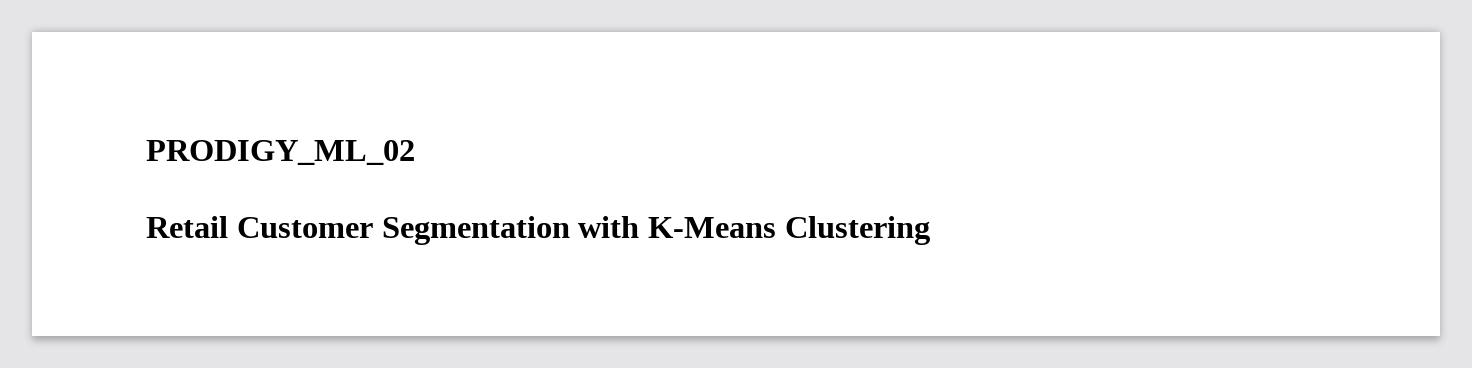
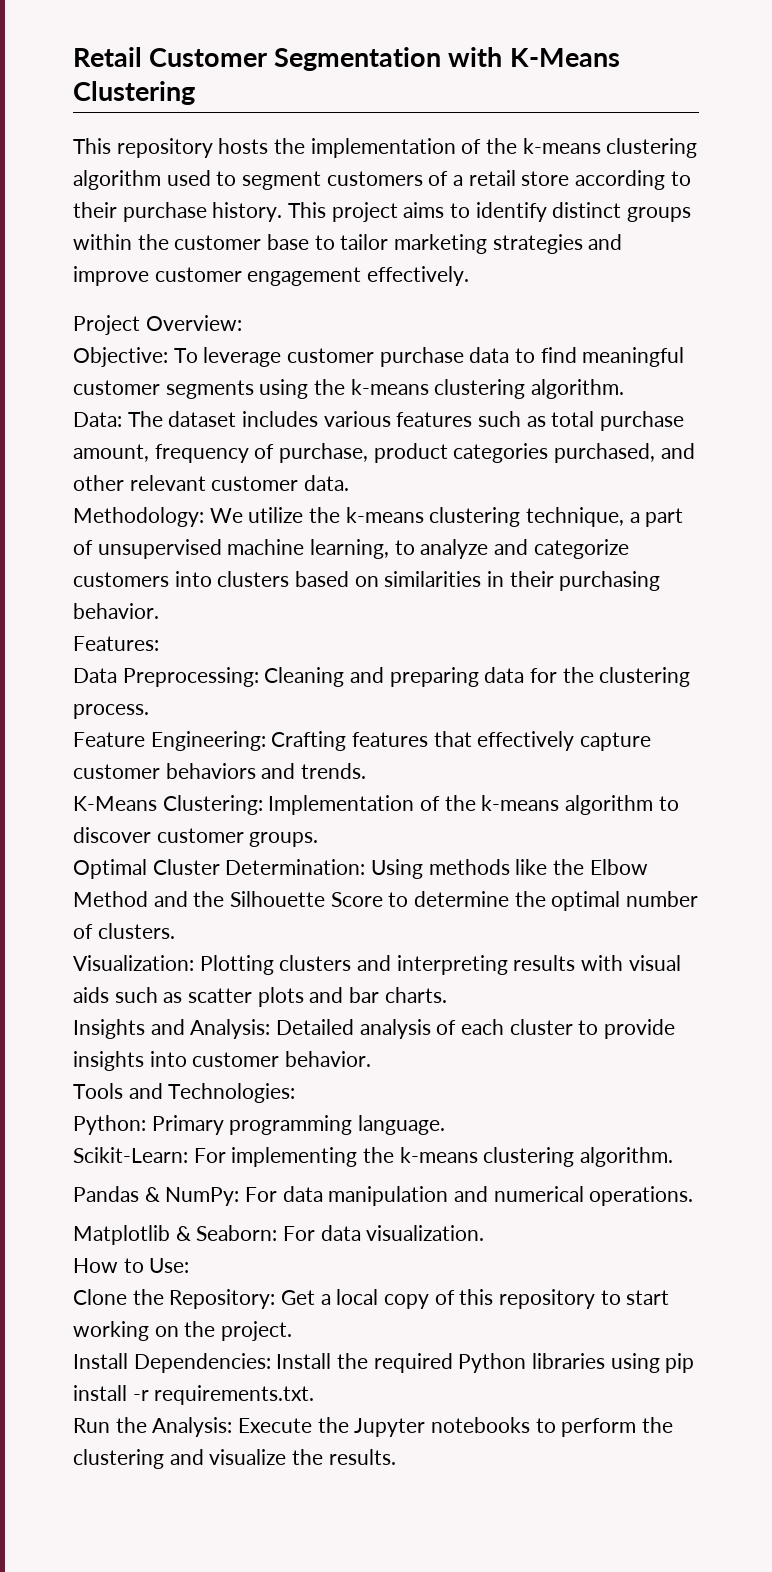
[146,140,415,165] PRODIGY_ML_02 // -> (73, 57) none
(930, 230) none -> [73,138,698,158] [73,170,691,190] [73,202,692,222] [73,234,623,254] [73,266,470,286] [73,315,242,335] [73,347,685,367] [73,379,625,399] [73,411,685,431] [73,443,695,463] [73,475,350,491] [73,507,684,527] [73,539,629,559] [73,571,661,591] [73,603,159,619] [73,636,159,651] [73,667,691,687] [73,704,149,719] [73,731,652,751] [73,763,367,779] [73,795,679,815] [73,827,319,847] [73,859,648,879] [73,891,699,911] [73,923,175,939] [73,955,681,975] [73,987,447,1007] [73,1019,676,1039] [73,1051,372,1071] [73,1083,296,1103] [73,1115,446,1135] [73,1147,674,1167] [73,1186,694,1206] [73,1225,485,1245] [73,1258,190,1273] [73,1289,670,1309] [73,1321,293,1341] [73,1353,695,1373] [73,1385,315,1405] [73,1417,674,1437] [73,1449,396,1469] // This repository hosts the implementation of the k-means clustering algorithm used to segment customers of a retail store according to their purchase history. This project aims to identify distinct groups within the customer base to tailor marketing strategies and improve customer engagement effectively. // Project Overview: // Objective: To leverage customer purchase data to find meaningful customer segments using the k-means clustering algorithm. // Data: The dataset includes various features such as total purchase amount, frequency of purchase, product categories purchased, and other relevant customer data. // Methodology: We utilize the k-means clustering technique, a part of unsupervised machine learning, to analyze and categorize customers into clusters based on similarities in their purchasing behavior. // Features: // Data Preprocessing: Cleaning and preparing data for the clustering process. // Feature Engineering: Crafting features that effectively capture customer behaviors and trends. // K-Means Clustering: Implementation of the k-means algorithm to discover customer groups. // Optimal Cluster Determination: Using methods like the Elbow Method and the Silhouette Score to determine the optimal number of clusters. // Visualization: Plotting clusters and interpreting results with visual aids such as scatter plots and bar charts. // Insights and Analysis: Detailed analysis of each cluster to provide insights into customer behavior. // Tools and Technologies: // Python: Primary programming language. // Scikit-Learn: For implementing the k-means clustering algorithm. // Pandas & NumPy: For data manipulation and numerical operations. // Matplotlib & Seaborn: For data visualization. // How to Use: // Clone the Repository: Get a local copy of this repository to start working on the project. // Install Dependencies: Install the required Python libraries using pip install -r requirements.txt. // Run the Analysis: Execute the Jupyter notebooks to perform the clustering and visualize the results.

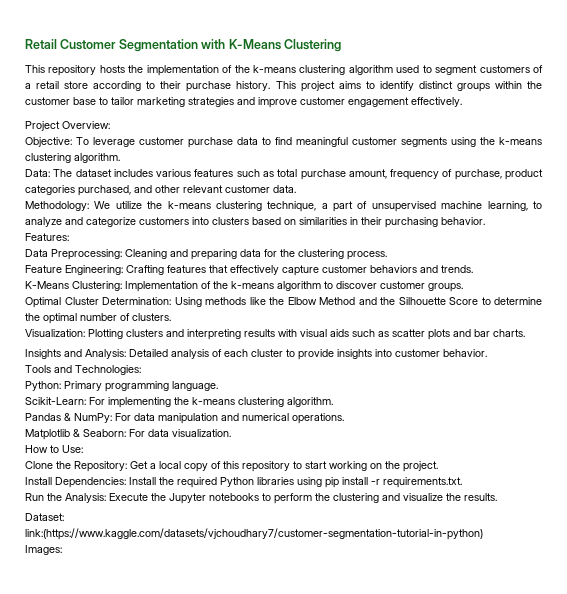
(396, 1457) none -> [25,513,64,521] [25,528,483,540] [25,545,62,555] // Dataset: // link:(https://www.kaggle.com/datasets/vjchoudhary7/customer-segmentation-tutorial-in-python) // Images:

